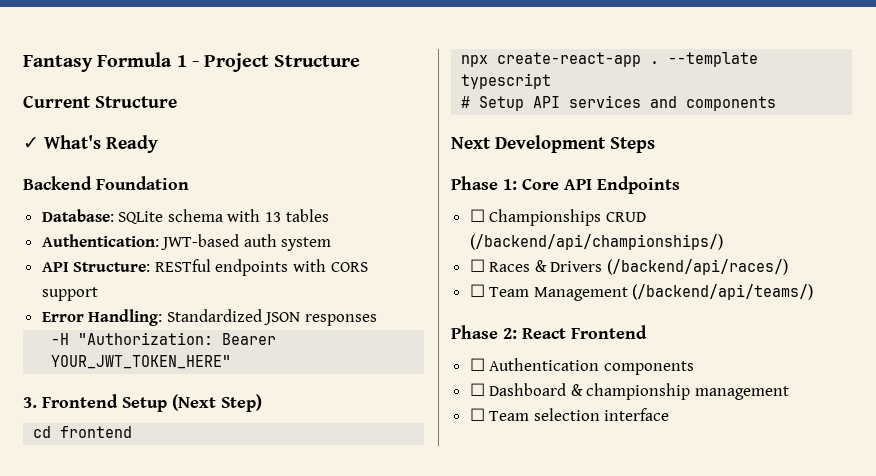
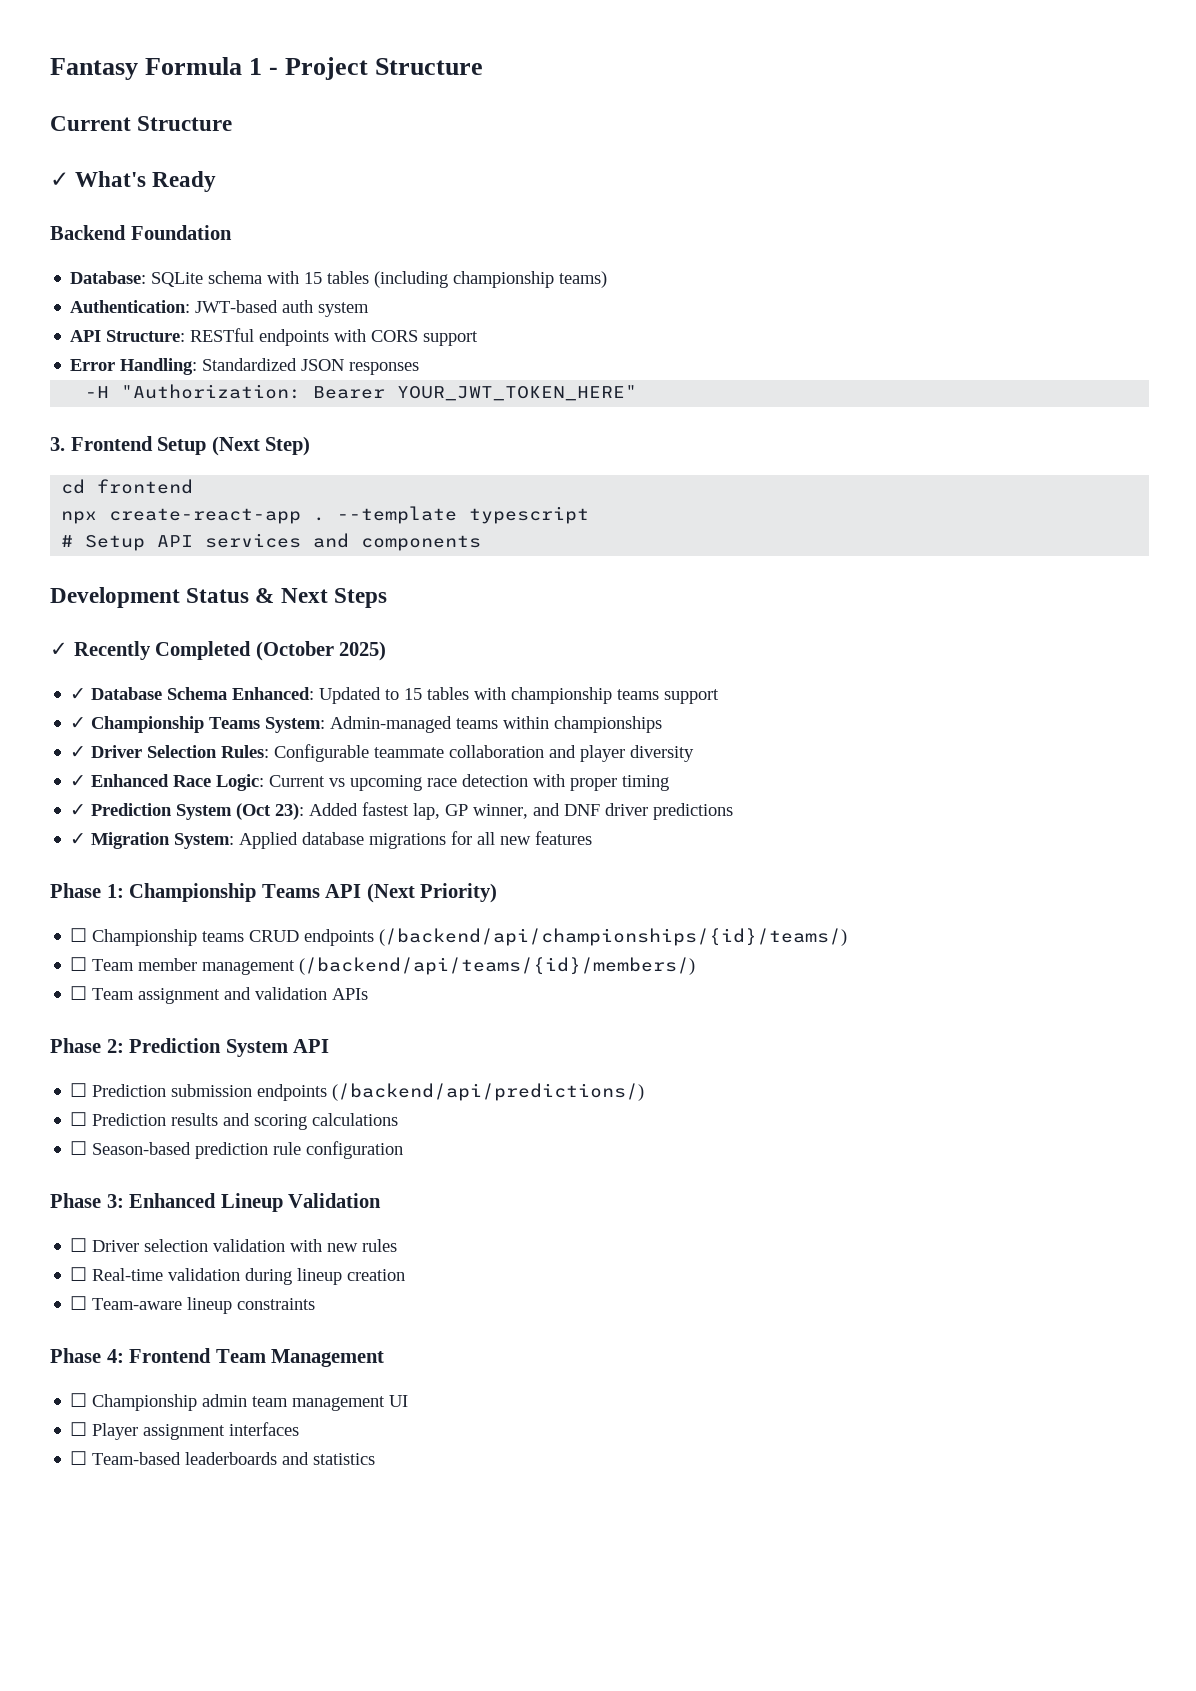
[265,209,329,222] 13 tables -> [304,271,608,288] 15 tables (including championship teams)
[451,135,655,153] [451,176,680,194] [469,209,646,226] [469,234,723,250] [469,259,789,275] [469,284,814,301] [451,325,647,339] [469,358,694,375] [469,383,790,400] [469,408,670,421] Next Development Steps // Phase 1: Core API Endpoints // ☐ Championships CRUD (/backend/api/championships/) // ☐ Races & Drivers (/backend/api/races/) // ☐ Team Management (/backend/api/teams/) // Phase 2: React Frontend // ☐ Authentication components // ☐ Dashboard & championship management // ☐ Team selection interface -> [50,587,387,608] [50,641,387,661] [70,687,720,704] [70,716,663,733] [70,744,695,762] [70,774,670,791] [70,802,734,820] [70,831,593,849] [50,883,498,903] [70,928,848,946] [70,957,696,975] [70,986,369,1004] [50,1038,330,1057] [70,1083,645,1101] [70,1112,399,1130] [70,1141,404,1159] [50,1193,382,1212] [70,1238,398,1252] [70,1267,406,1285] [70,1296,316,1314] [50,1348,385,1367] [70,1393,409,1411] [70,1422,300,1440] [70,1451,376,1465] Development Status & Next Steps // ✓ Recently Completed (October 2025) // ✓ Database Schema Enhanced: Updated to 15 tables with championship teams support // ✓ Championship Teams System: Admin-managed teams within championships // ✓ Driver Selection Rules: Configurable teammate collaboration and player diversity // ✓ Enhanced Race Logic: Current vs upcoming race detection with proper timing // ✓ Prediction System (Oct 23): Added fastest lap, GP winner, and DNF driver predictions // ✓ Migration System: Applied database migrations for all new features // Phase 1: Championship Teams API (Next Priority) // ☐ Championship teams CRUD endpoints (/backend/api/championships/{id}/teams/) // ☐ Team member management (/backend/api/teams/{id}/members/) // ☐ Team assignment and validation APIs // Phase 2: Prediction System API // ☐ Prediction submission endpoints (/backend/api/predictions/) // ☐ Prediction results and scoring calculations // ☐ Season-based prediction rule configuration // Phase 3: Enhanced Lineup Validation // ☐ Driver selection validation with new rules // ☐ Real-time validation during lineup creation // ☐ Team-aware lineup constraints // Phase 4: Frontend Team Management // ☐ Championship admin team management UI // ☐ Player assignment interfaces // ☐ Team-based leaderboards and statistics

